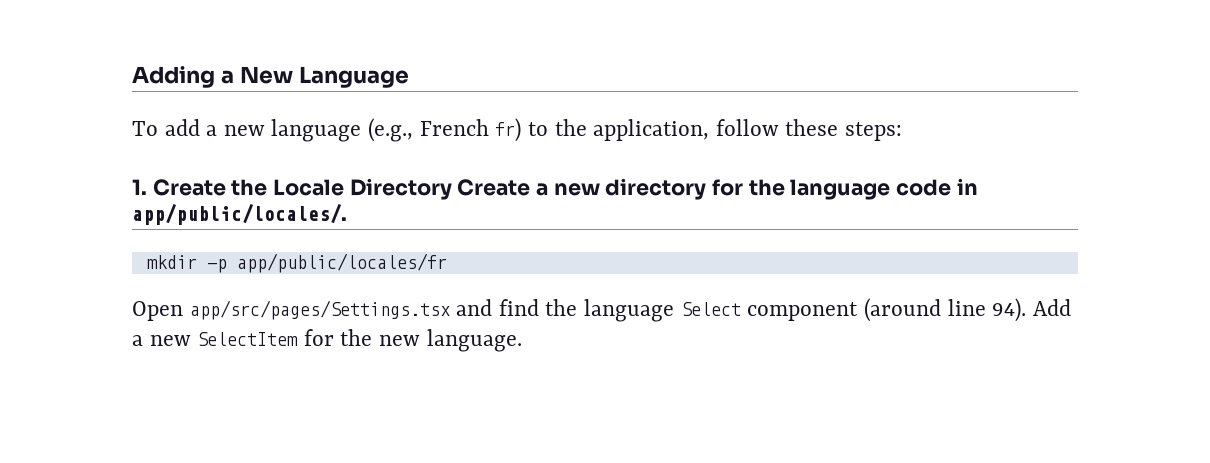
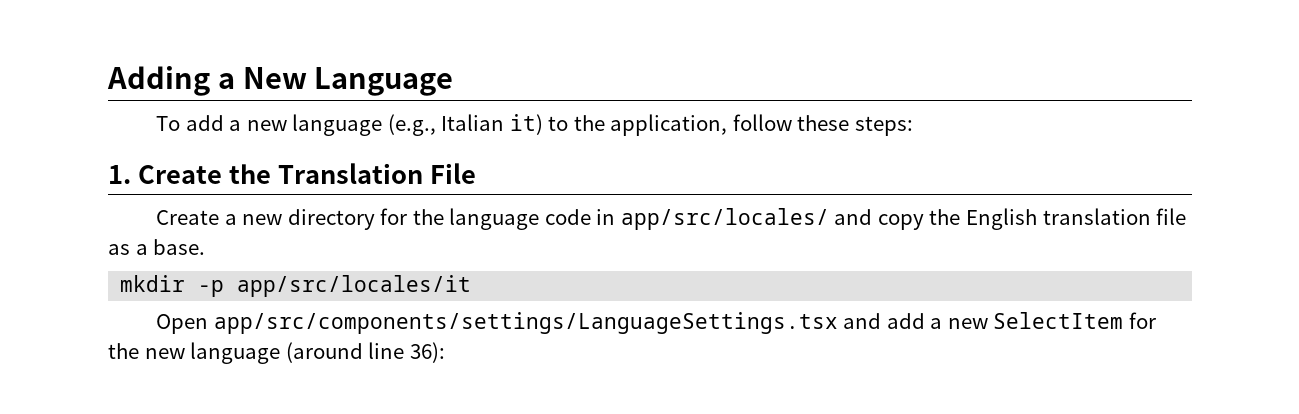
[419,118,522,142] French fr) -> [441,114,543,135] Italian it)
[273,178,452,200] Locale Directory -> [277,163,476,184] Translation File //
[132,204,347,225] app/public/locales/. -> [620,208,1187,230] [108,239,206,255] app/src/locales/ and copy the English translation file as a base.
[236,253,447,273] app/public/locales/fr -> [237,275,472,297] app/src/locales/it
[189,298,1071,322] app/src/pages/Settings.tsx and find the language Select component (around line 94). Add -> [213,312,925,334] app/src/components/settings/LanguageSettings.tsx and add
[426,329,522,352] language. -> [190,342,445,364] language (around line 36):

